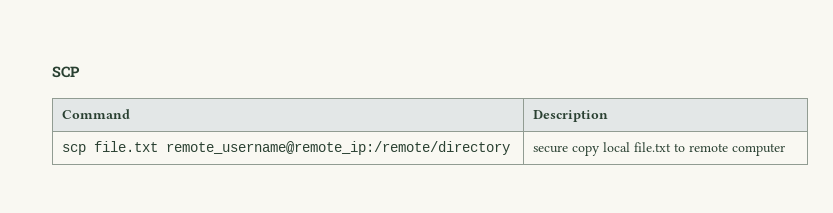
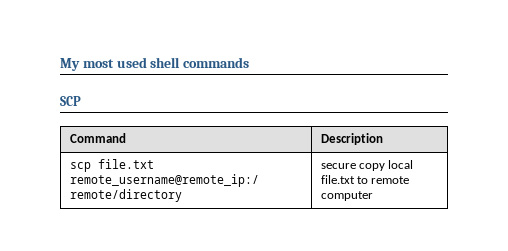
(52, 72) none -> [60,57,250,71] My most used shell commands //

